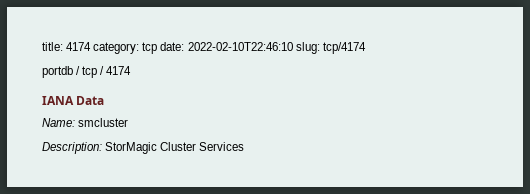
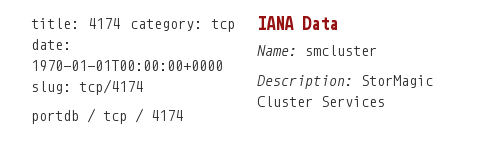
[187,42,293,51] 2022-02-10T22:46:10 -> [31,60,223,71] 1970-01-01T00:00:00+0000

